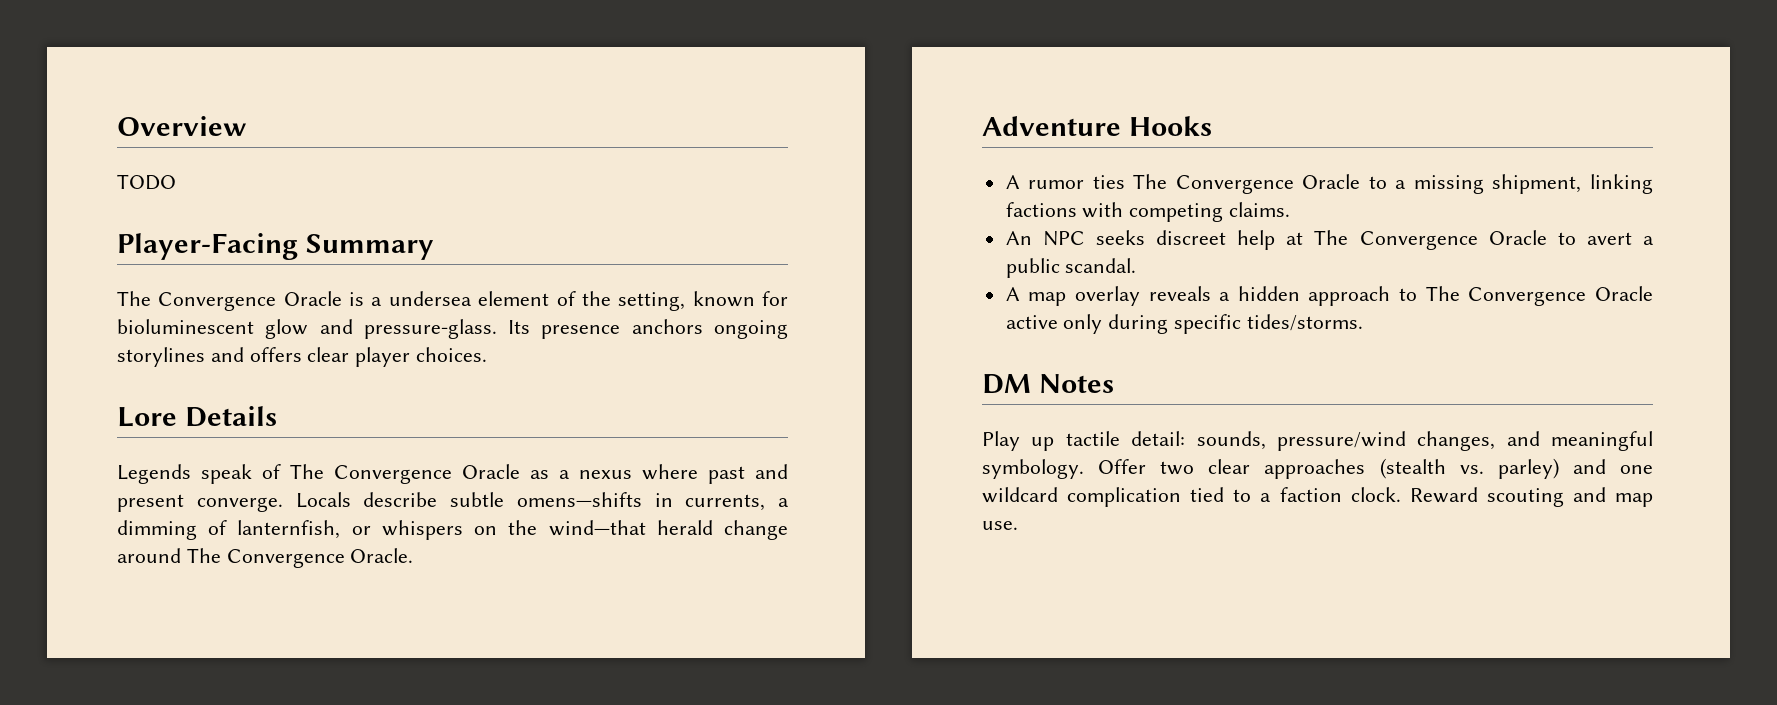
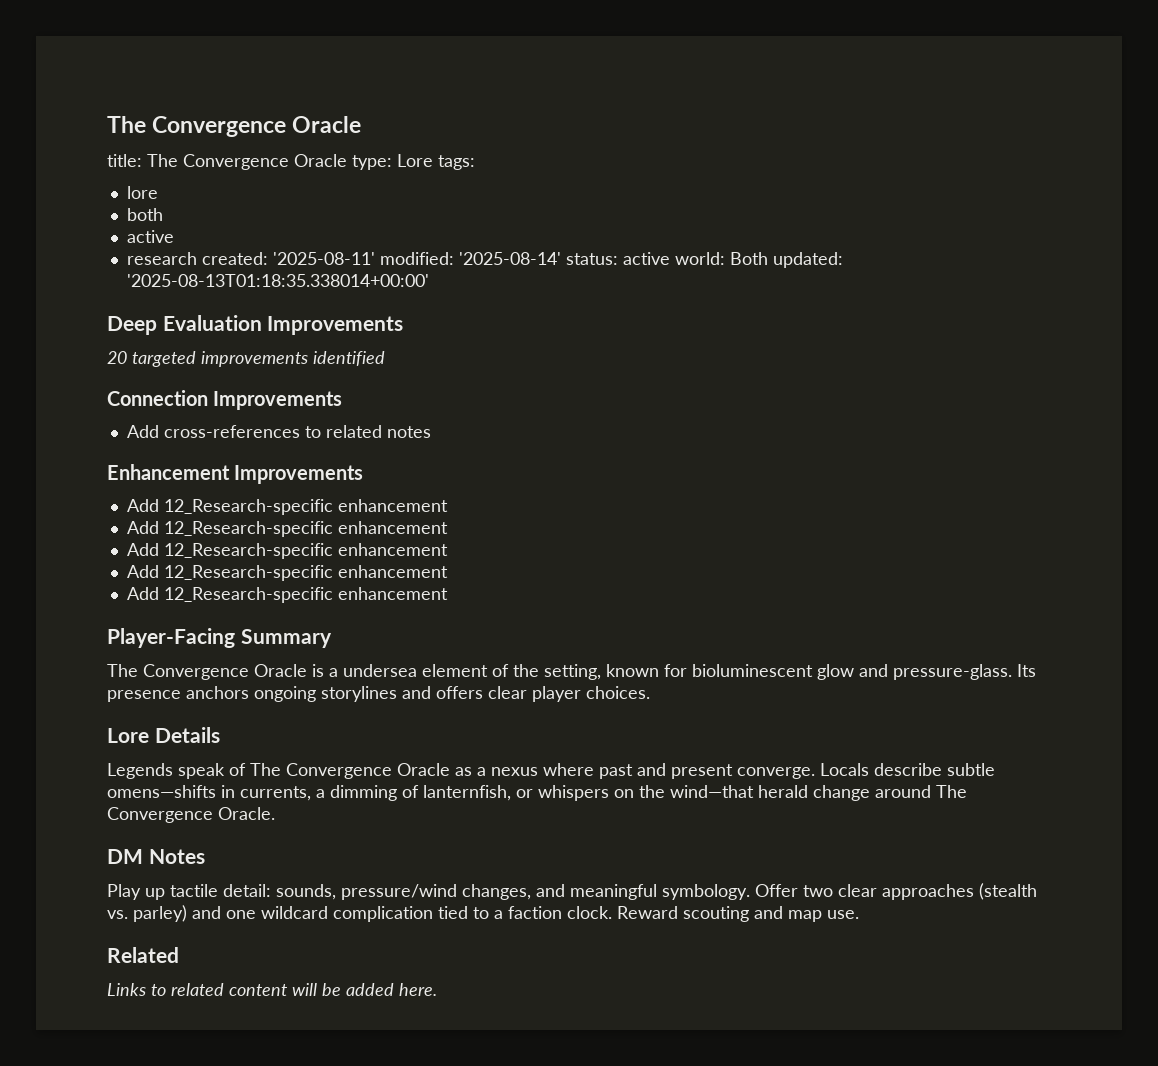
[117,116,247,136] [117,174,176,190] Overview // TODO -> [107,116,362,137] [107,154,475,170] [126,186,158,199] [126,208,163,221] [126,230,174,243] [126,252,843,268] [126,274,429,287] [107,315,404,335] [107,351,385,367] [107,390,343,410] [126,425,431,438] [107,464,364,484] [126,499,448,515] [126,521,448,537] [126,543,448,559] [126,565,448,581] [126,587,448,603] The Convergence Oracle // title: The Convergence Oracle type: Lore tags: // lore // both // active // research created: '2025-08-11' modified: '2025-08-14' status: active world: Both updated: '2025-08-13T01:18:35.338014+00:00' // Deep Evaluation Improvements // 20 targeted improvements identified // Connection Improvements // Add cross-references to related notes // Enhancement Improvements // Add 12_Research-specific enhancement // Add 12_Research-specific enhancement // Add 12_Research-specific enhancement // Add 12_Research-specific enhancement // Add 12_Research-specific enhancement
[982,116,1212,136] [1005,174,1653,194] [1005,202,1291,222] [1005,230,1654,250] [1005,258,1137,278] [1005,286,1653,306] [1005,314,1363,334] // Adventure Hooks // A rumor ties The Convergence Oracle to a missing shipment, linking factions with competing claims. // An NPC seeks discreet help at The Convergence Oracle to avert a public scandal. // A map overlay reveals a hidden approach to The Convergence Oracle active only during specific tides/storms. -> (275, 813) none
(1018, 525) none -> [107,947,179,963] [107,983,437,996] // Related // Links to related content will be added here.

